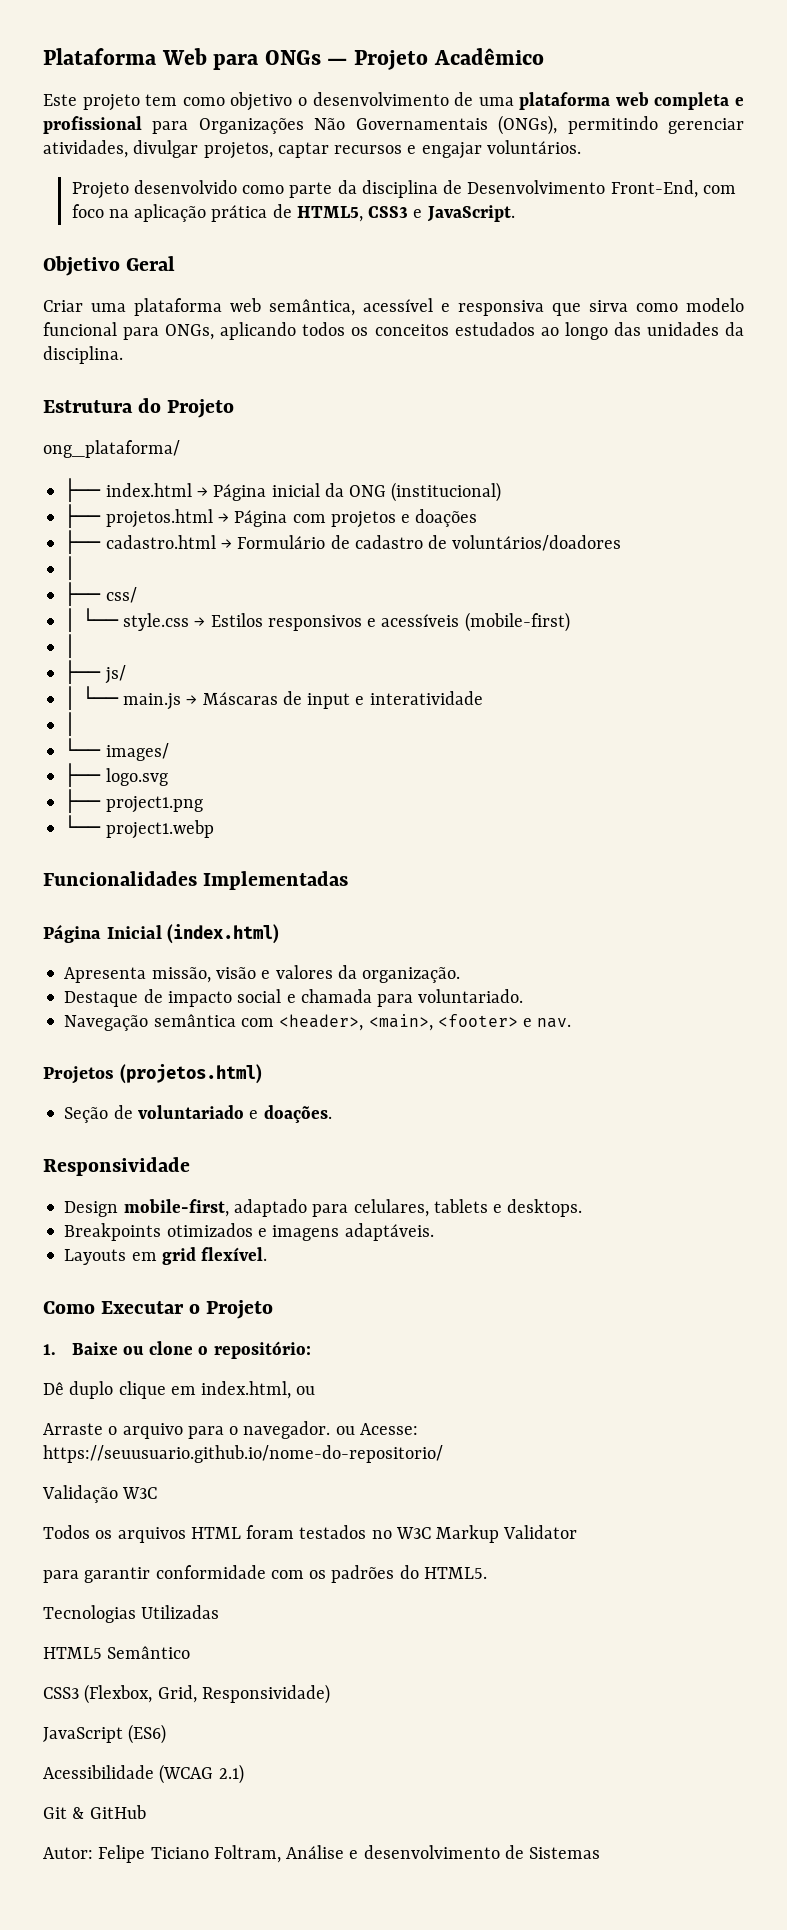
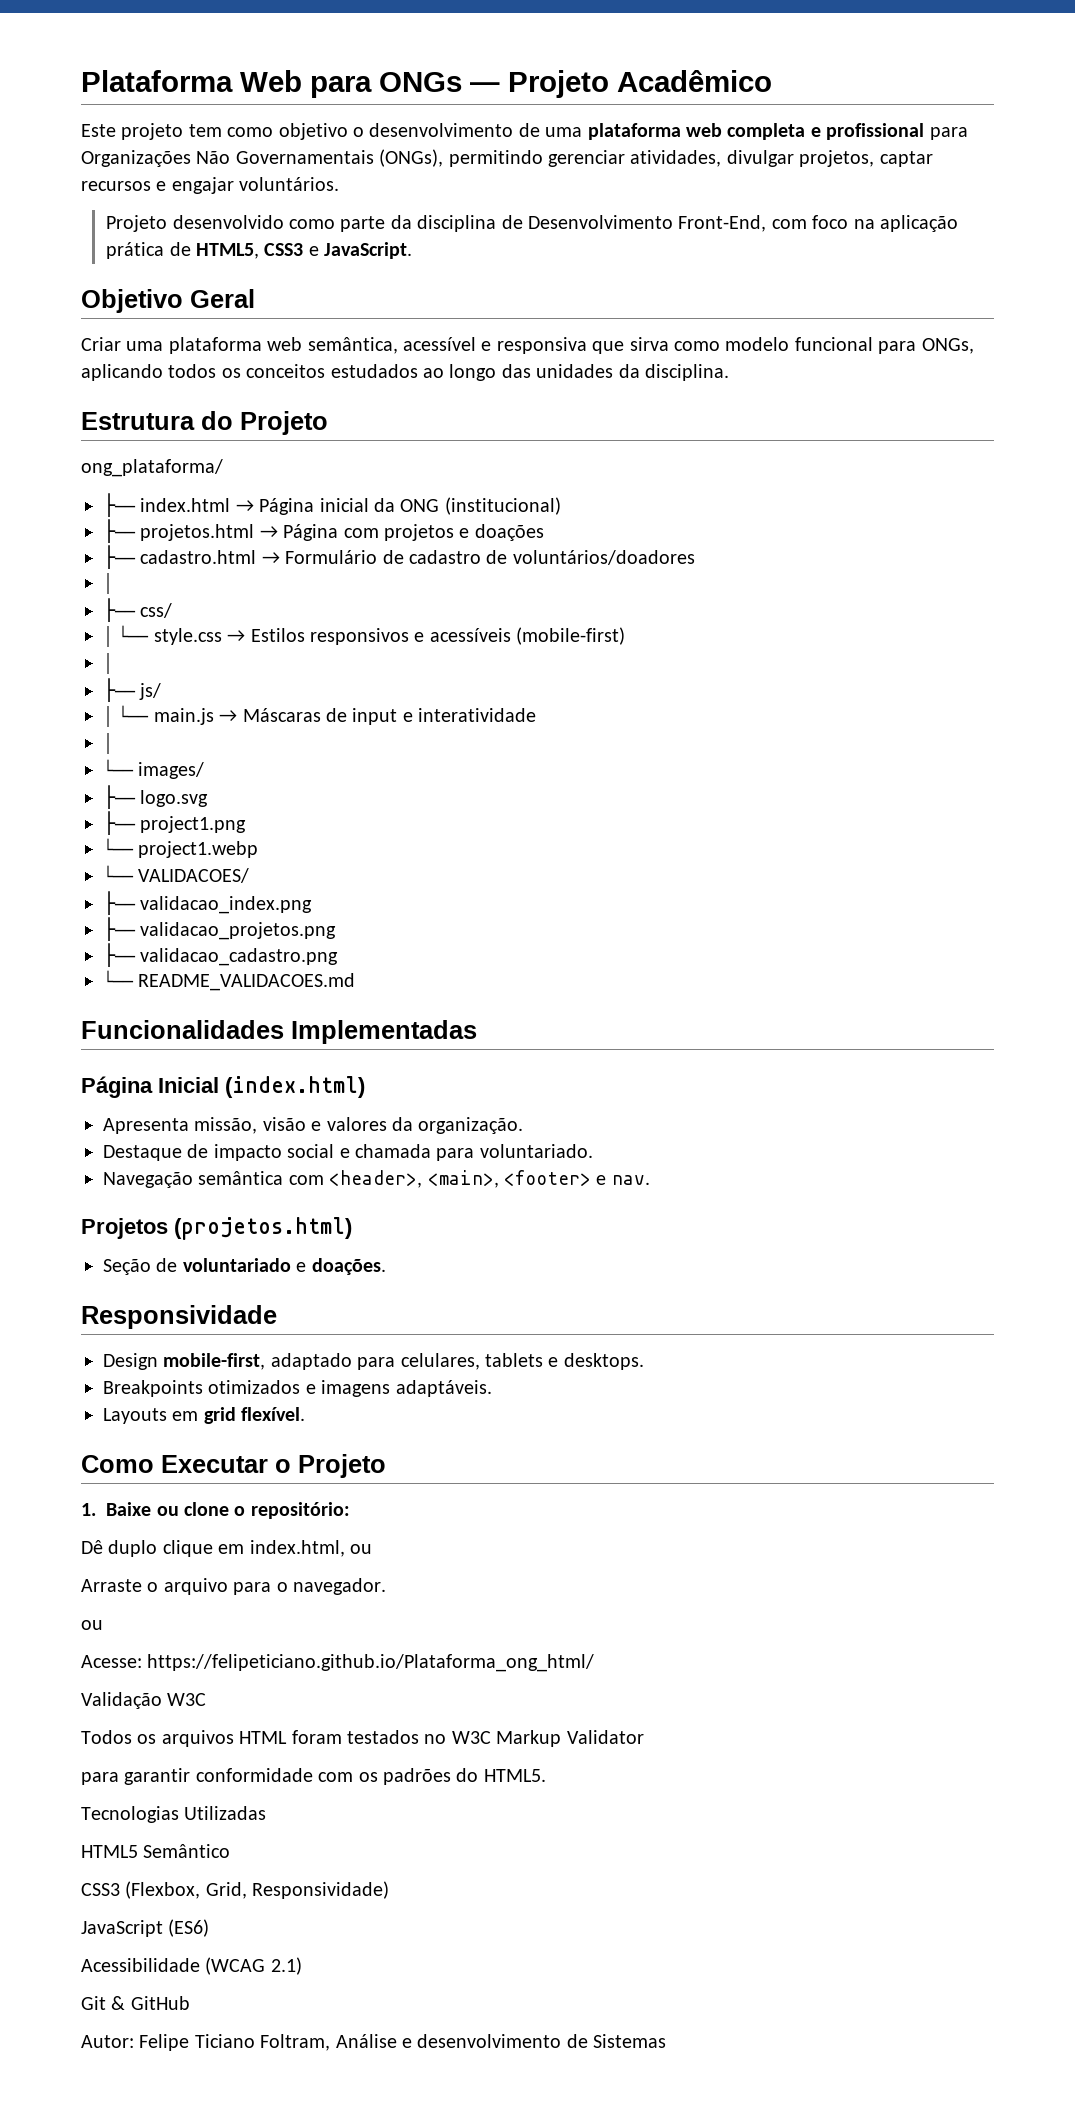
(214, 829) none -> [103,865,250,883] [103,891,313,915] [103,917,337,941] [103,943,339,967] [103,970,356,991] // └── VALIDACOES/ // ├── validacao_index.png // ├── validacao_projetos.png // ├── validacao_cadastro.png // └── README_VALIDACOES.md
[335,1423,418,1435] [43,1445,443,1463] ou Acesse: https://seuusuario.github.io/nome-do-repositorio/ -> [81,1620,103,1630] [81,1654,595,1672] // ou // Acesse: https://felipeticiano.github.io/Plataforma_ong_html/

